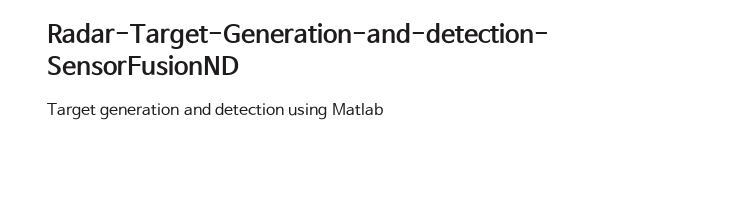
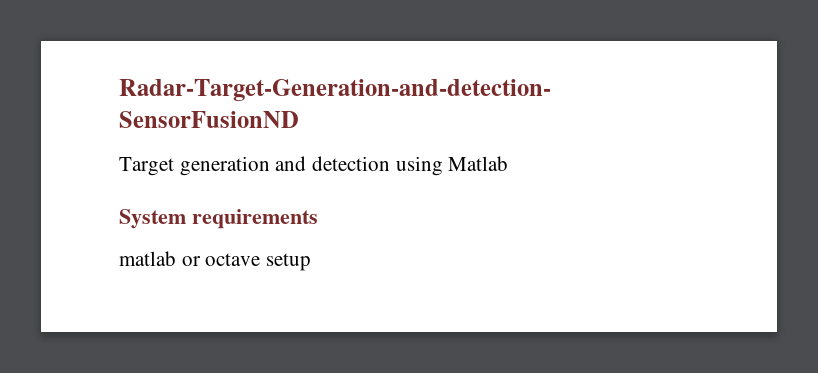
(383, 109) none -> [119,209,318,229] [119,251,312,271] // System requirements // matlab or octave setup

